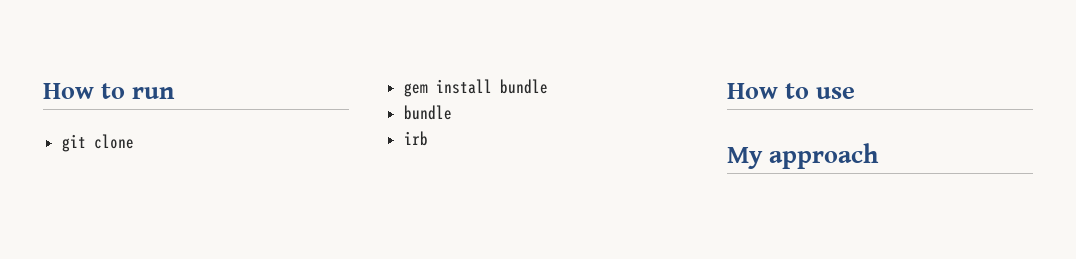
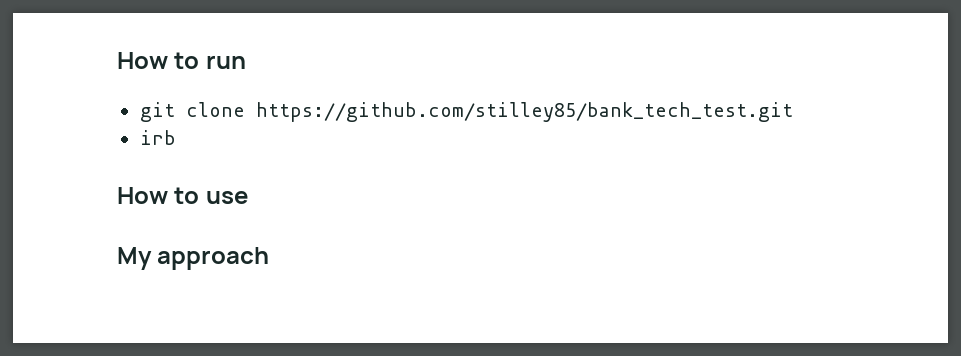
[404,79,549,97] [404,105,453,120] // gem install bundle // bundle -> [256,102,794,122] https://github.com/stilley85/bank_tech_test.git

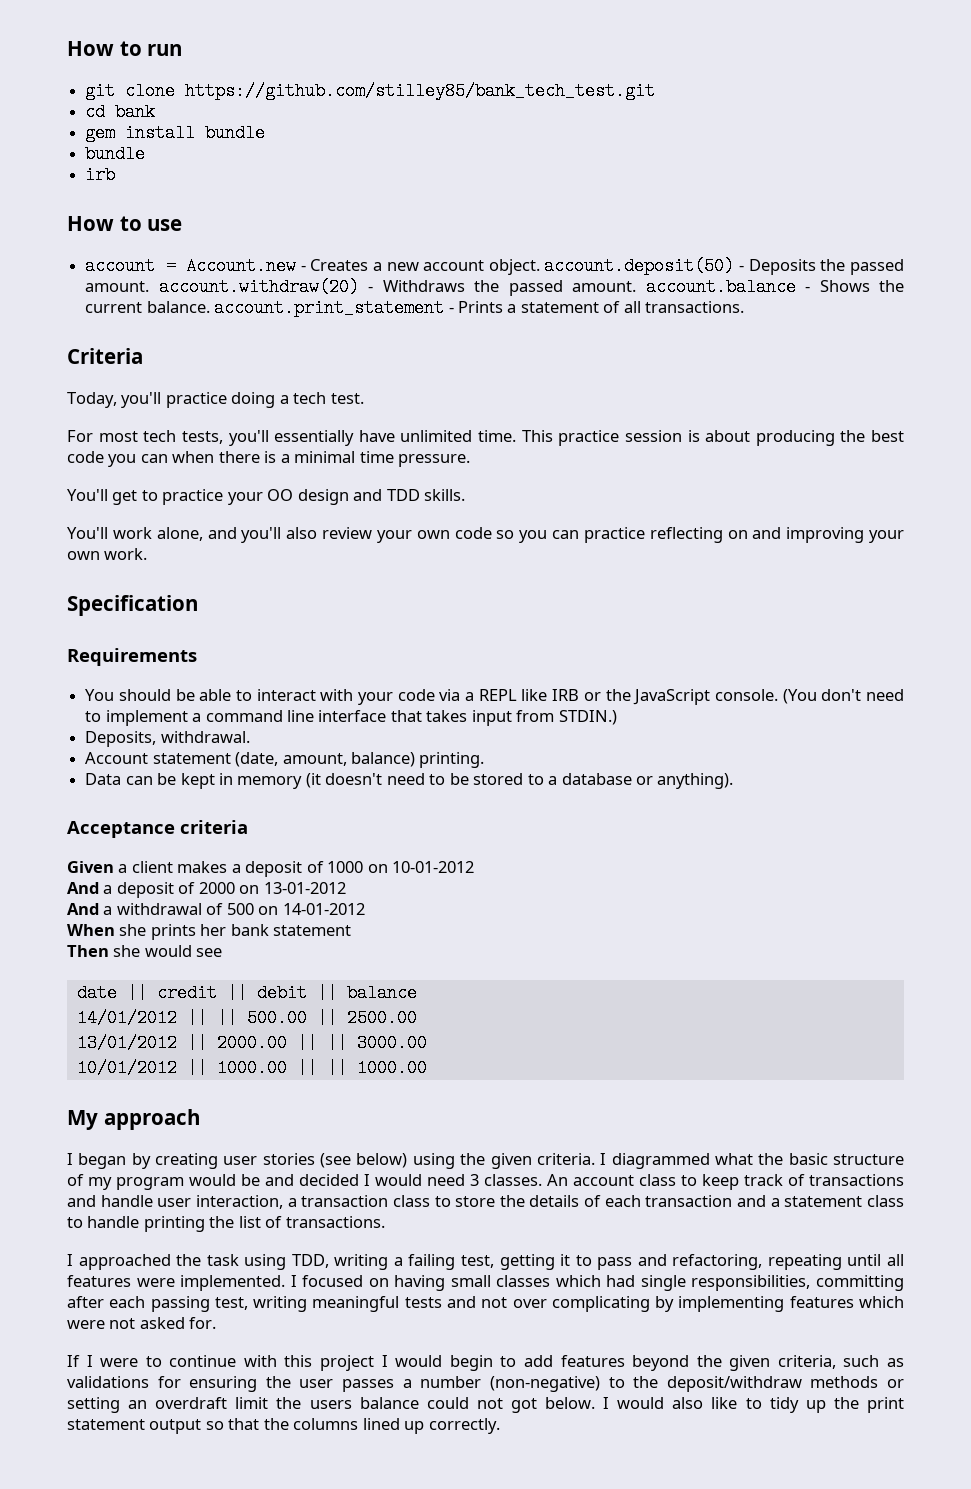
[140,130,177,145] [117,187,248,204] [117,247,270,270] irb // How to use // My approach -> [85,103,156,121] [85,124,266,142] [85,145,146,163] [85,166,116,184] [67,216,183,231] [85,257,905,275] [85,278,905,296] [85,299,745,317] [67,348,143,364] [67,392,364,408] [67,430,904,446] [67,451,471,467] [67,489,466,505] [67,527,905,543] [67,548,148,560] [67,595,198,616] [67,648,197,666] [85,689,904,705] [85,710,617,726] [85,731,250,747] [85,752,485,768] [85,773,734,789] [67,820,248,838] [67,861,475,877] [67,882,346,898] [67,903,365,915] [67,924,352,940] [67,945,223,957] [76,984,417,1002] [76,1009,417,1027] [76,1034,427,1052] [76,1059,427,1077] [67,1109,200,1130] [67,1153,905,1169] [67,1174,904,1190] [67,1195,904,1209] [67,1216,385,1232] [67,1254,904,1270] [67,1275,905,1291] [67,1296,905,1312] [67,1317,217,1329] [67,1355,904,1371] [67,1376,905,1392] [67,1397,904,1413] [67,1418,500,1434] cd bank // gem install bundle // bundle // irb // How to use // account = Account.new - Creates a new account object. account.deposit(50) - Deposits the passed amount. account.withdraw(20) - Withdraws the passed amount. account.balance - Shows the current balance. account.print_statement - Prints a statement of all transactions. // Criteria // Today, you'll practice doing a tech test. // For most tech tests, you'll essentially have unlimited time. This practice session is about producing the best code you can when there is a minimal time pressure. // You'll get to practice your OO design and TDD skills. // You'll work alone, and you'll also review your own code so you can practice reflecting on and improving your own work. // Specification // Requirements // You should be able to interact with your code via a REPL like IRB or the JavaScript console. (You don't need to implement a command line interface that takes input from STDIN.) // Deposits, withdrawal. // Account statement (date, amount, balance) printing. // Data can be kept in memory (it doesn't need to be stored to a database or anything). // Acceptance criteria // Given a client makes a deposit of 1000 on 10-01-2012 // And a deposit of 2000 on 13-01-2012 // And a withdrawal of 500 on 14-01-2012 // When she prints her bank statement // Then she would see // date || credit || debit || balance // 14/01/2012 || || 500.00 || 2500.00 // 13/01/2012 || 2000.00 || || 3000.00 // 10/01/2012 || 1000.00 || || 1000.00 // My approach // I began by creating user stories (see below) using the given criteria. I diagrammed what the basic structure of my program would be and decided I would need 3 classes. An account class to keep track of transactions and handle user interaction, a transaction class to store the details of each transaction and a statement class to handle printing the list of transactions. // I approached the task using TDD, writing a failing test, getting it to pass and refactoring, repeating until all features were implemented. I focused on having small classes which had single responsibilities, committing after each passing test, writing meaningful tests and not over complicating by implementing features which were not asked for. // If I were to continue with this project I would begin to add features beyond the given criteria, such as validations for ensuring the user passes a number (non-negative) to the deposit/withdraw methods or setting an overdraft limit the users balance could not got below. I would also like to tidy up the print statement output so that the columns lined up correctly.

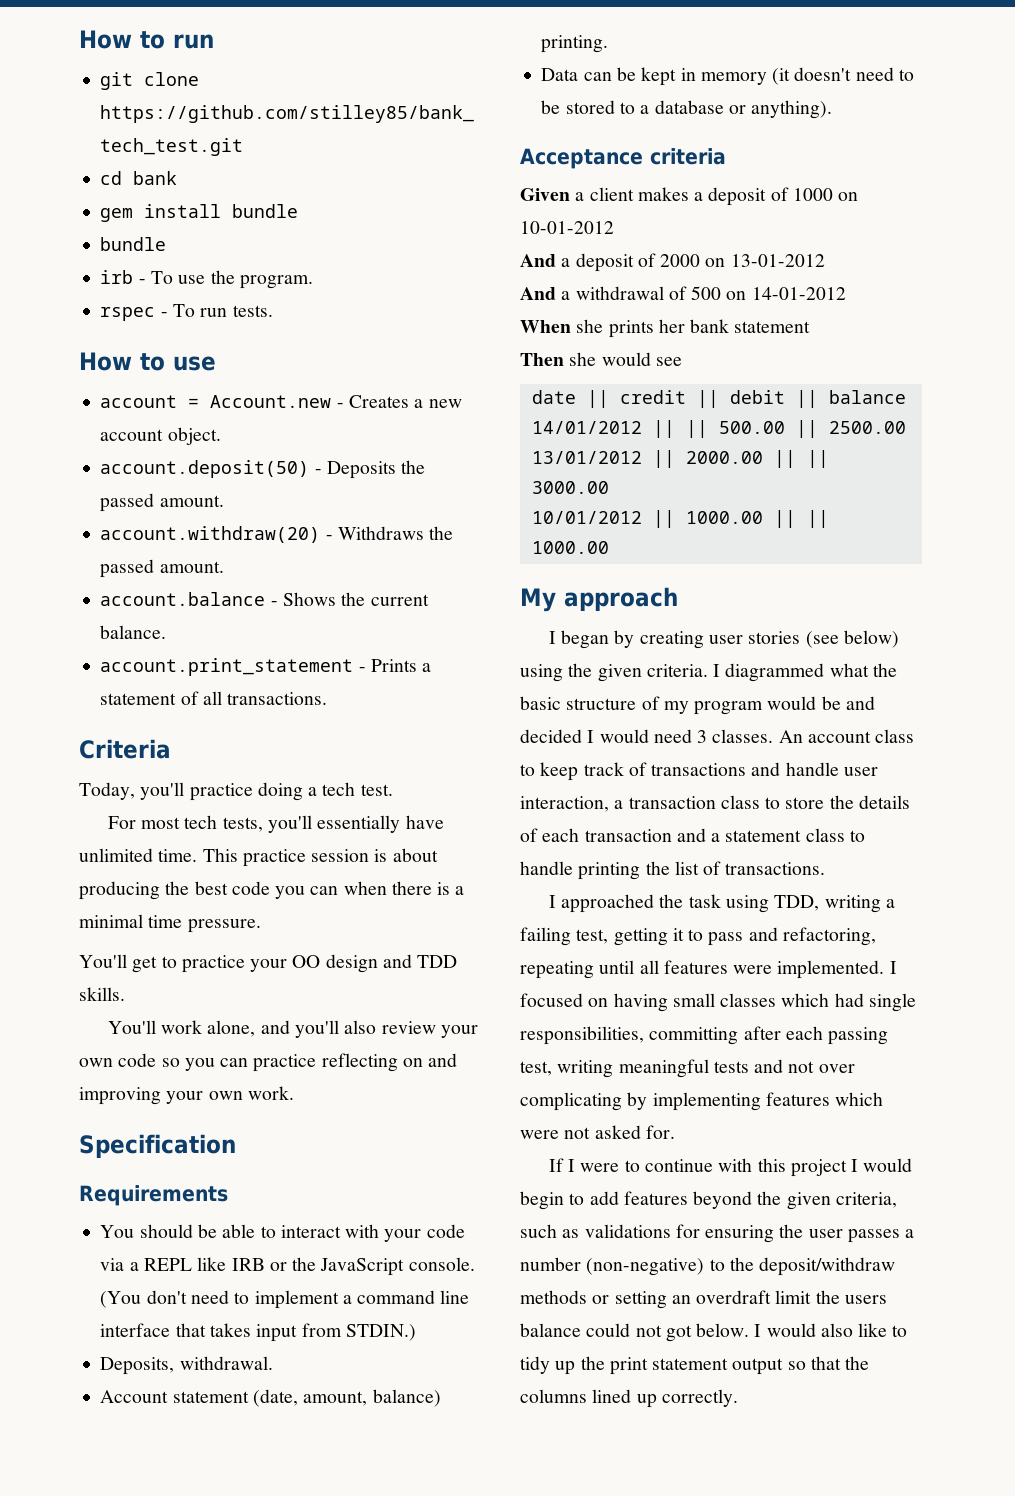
(116, 175) none -> [138,270,313,289] [100,304,273,321] - To use the program. // rspec - To run tests.
(540, 267) none -> (221, 436) //
(150, 286) none -> (224, 501) //
(637, 286) none -> (224, 567) //
(210, 307) none -> (167, 632) //

